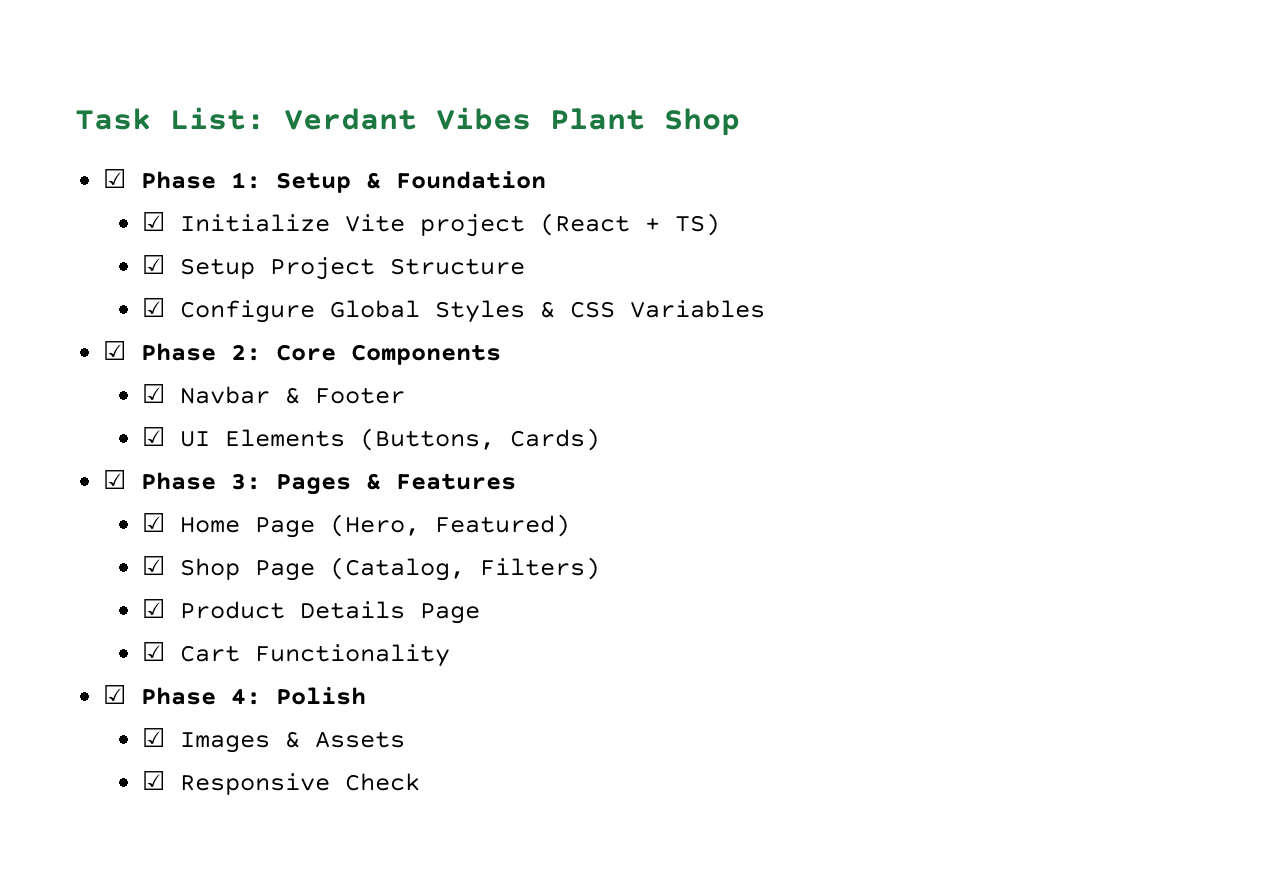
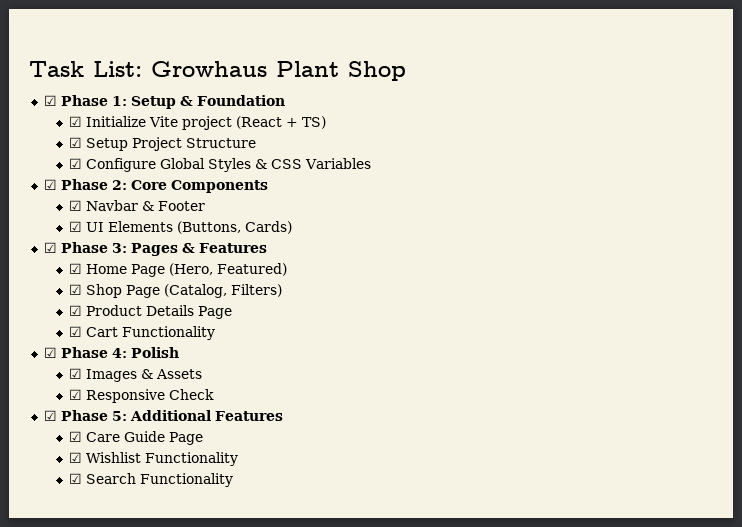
[284,107,531,130] Verdant Vibes -> [151,61,267,77] Growhaus
(421, 782) none -> [43,410,283,421] [69,431,204,445] [69,452,239,466] [69,473,234,487] // ☑ Phase 5: Additional Features // ☑ Care Guide Page // ☑ Wishlist Functionality // ☑ Search Functionality

